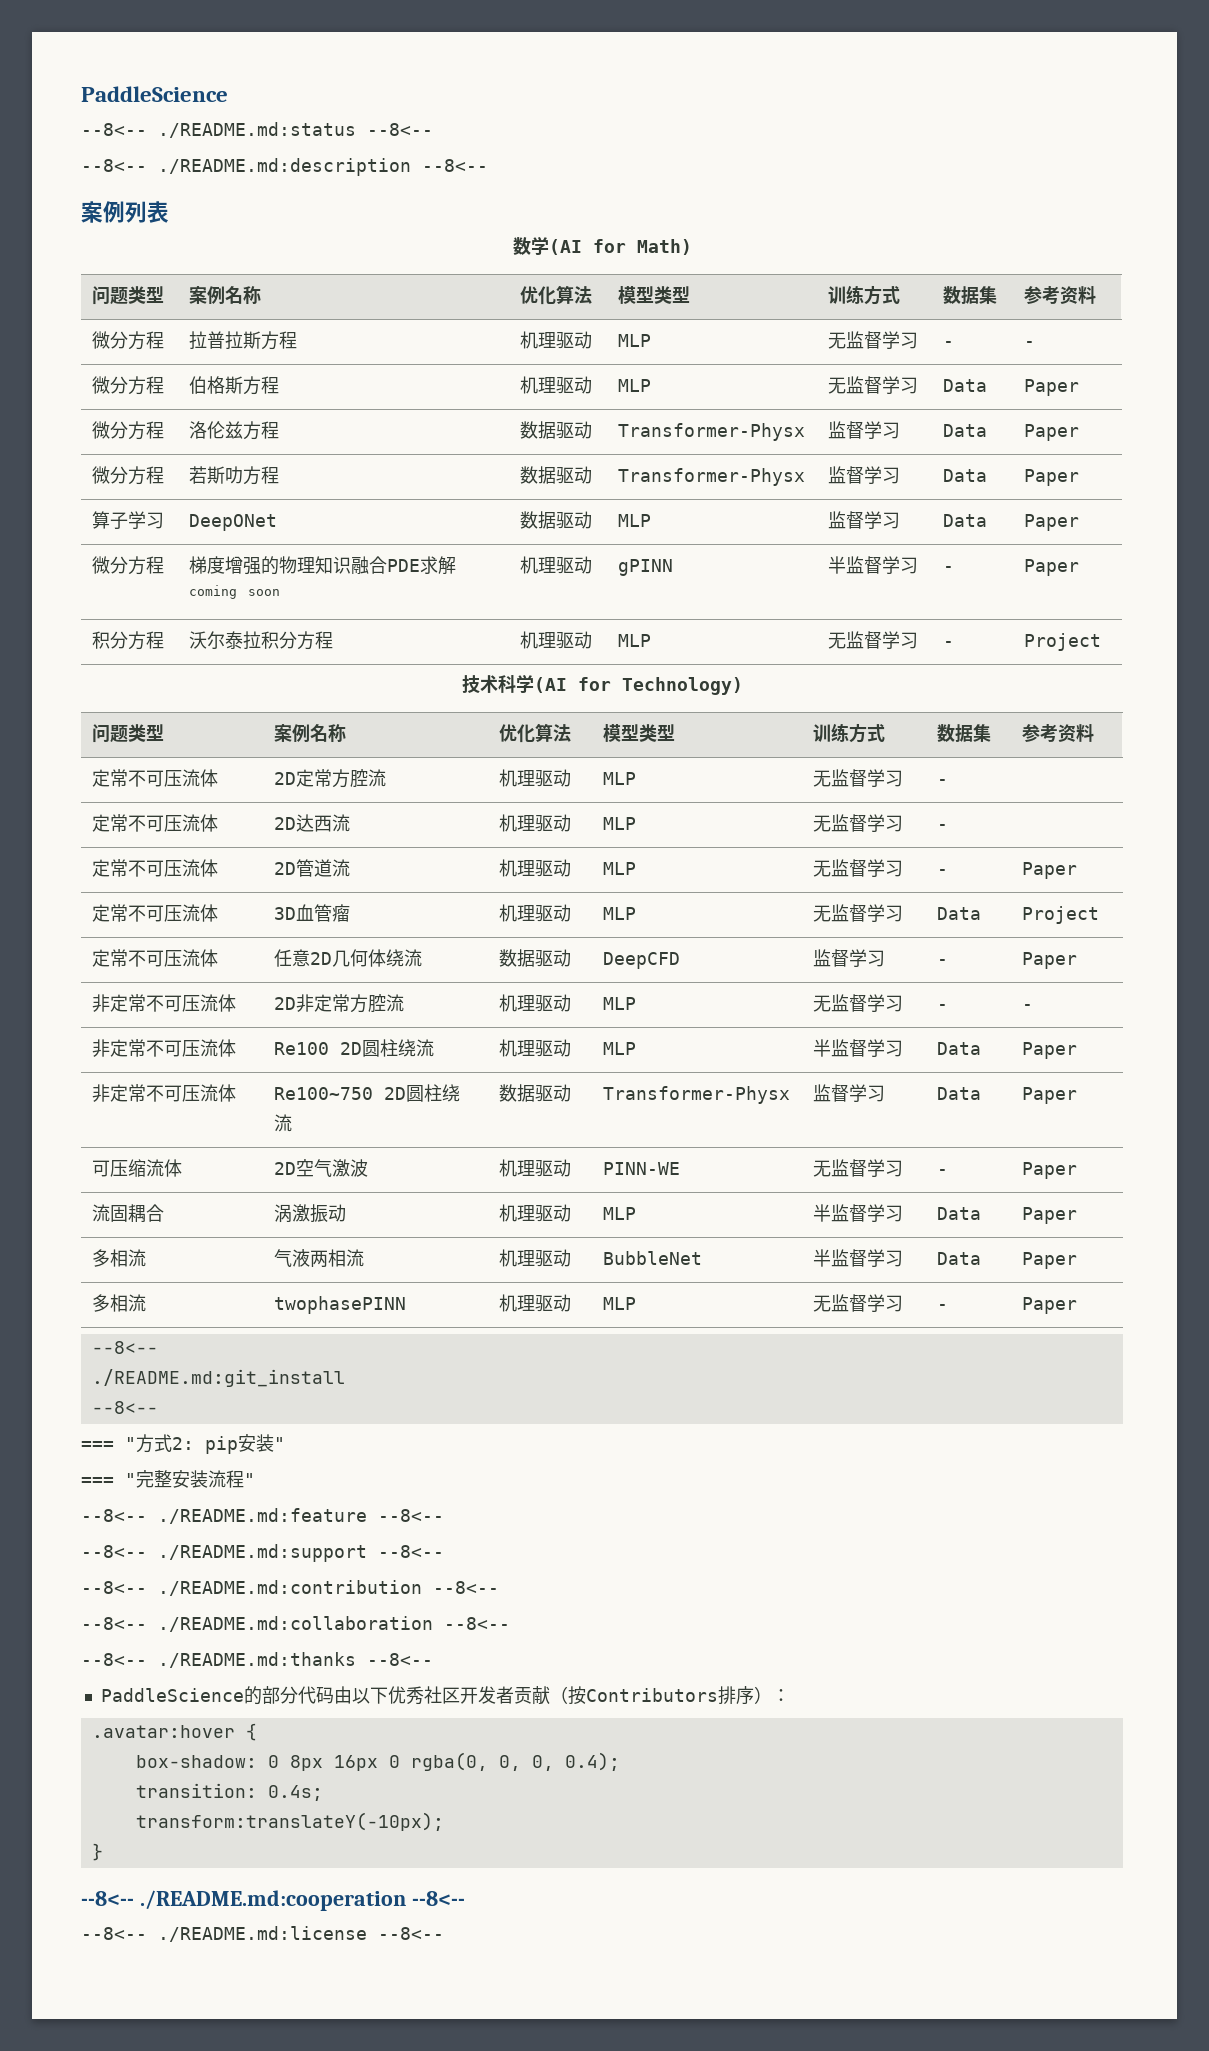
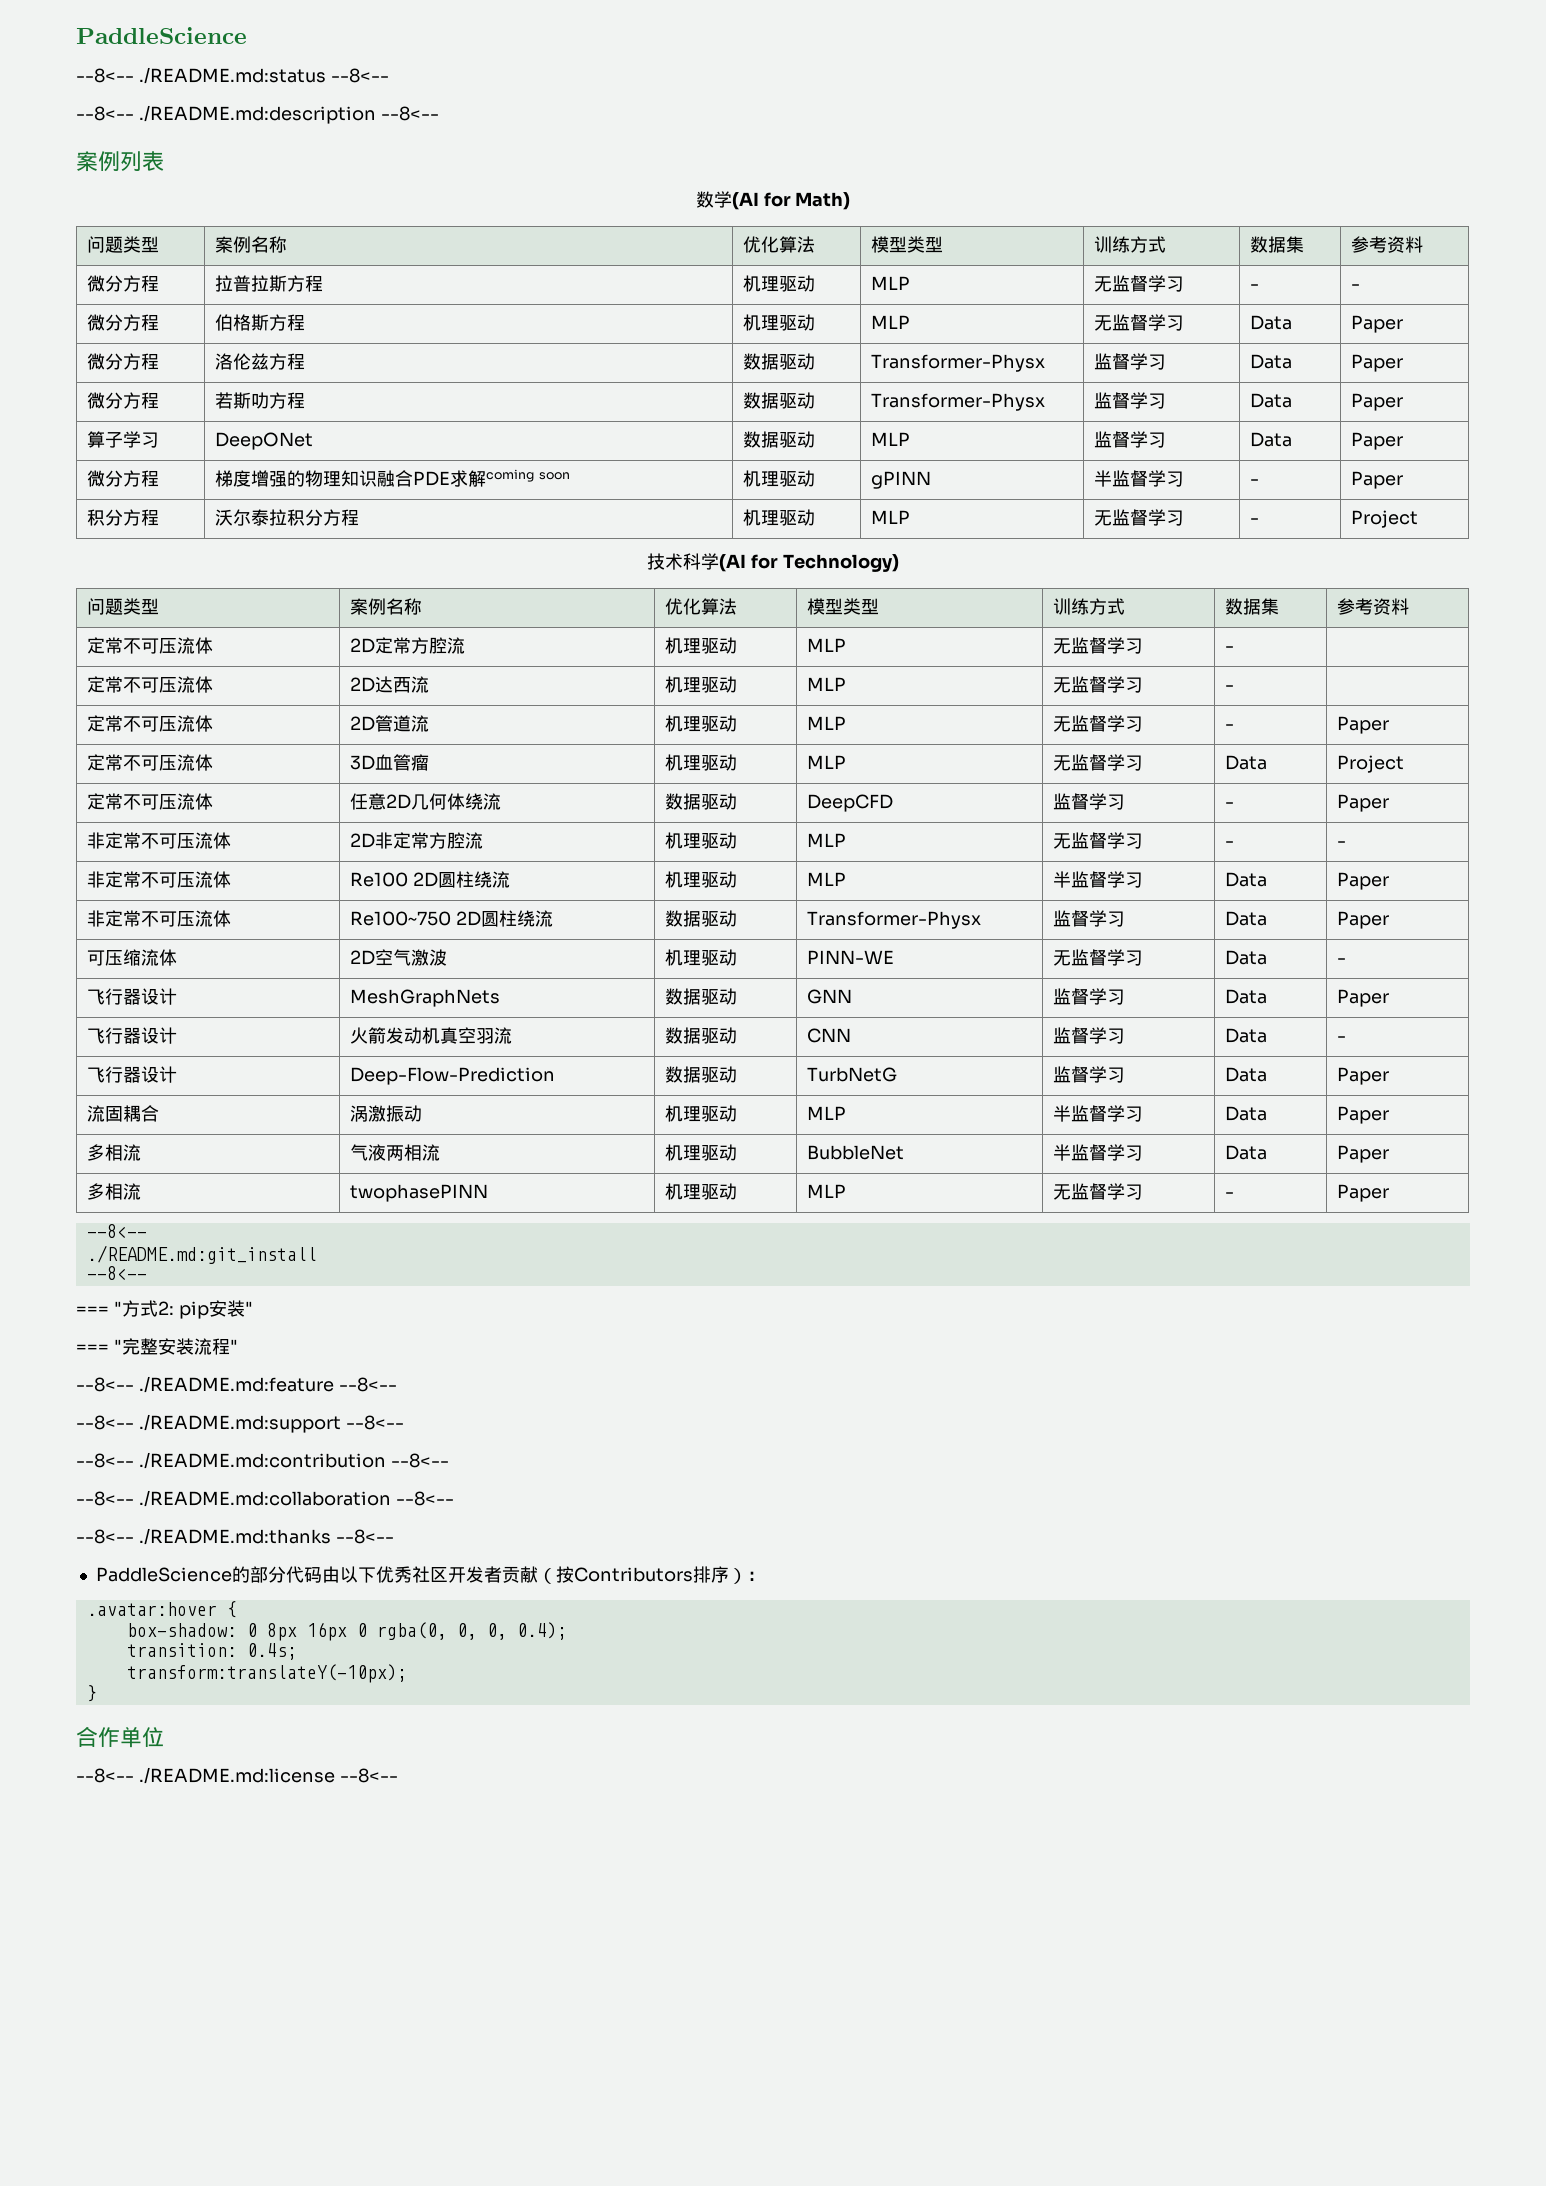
[937,1169,949,1175] | - -> [1225,950,1268,965] [1337,958,1347,964] [87,988,178,1005] [350,989,501,1007] [665,988,738,1005] [807,989,853,1004] [1053,988,1126,1005] [1225,989,1268,1004] [1337,989,1390,1007] [87,1027,178,1044] [350,1027,513,1044] [665,1027,738,1044] [807,1028,852,1043] [1053,1027,1126,1044] [1225,1028,1268,1043] [1337,1036,1347,1042] [87,1066,178,1083] [350,1067,556,1085] [665,1066,738,1083] [807,1067,898,1082] [1053,1066,1126,1083] [1225,1067,1268,1082] | Data | - // 飞行器设计 | MeshGraphNets | 数据驱动 | GNN | 监督学习 | Data | Paper // 飞行器设计 | 火箭发动机真空羽流 | 数据驱动 | CNN | 监督学习 | Data | - // 飞行器设计 | Deep-Flow-Prediction | 数据驱动 | TurbNetG | 监督学习 | Data
[81,1890,465,1911] --8<-- ./README.md:cooperation --8<-- -> [76,1726,164,1748] 合作单位

